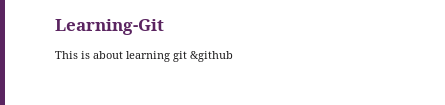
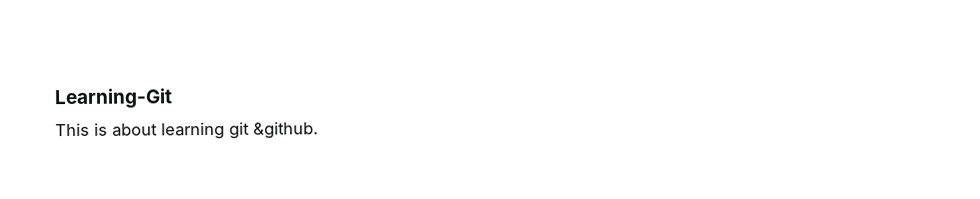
[190,51,233,62] &github -> [253,121,319,139] &github.

